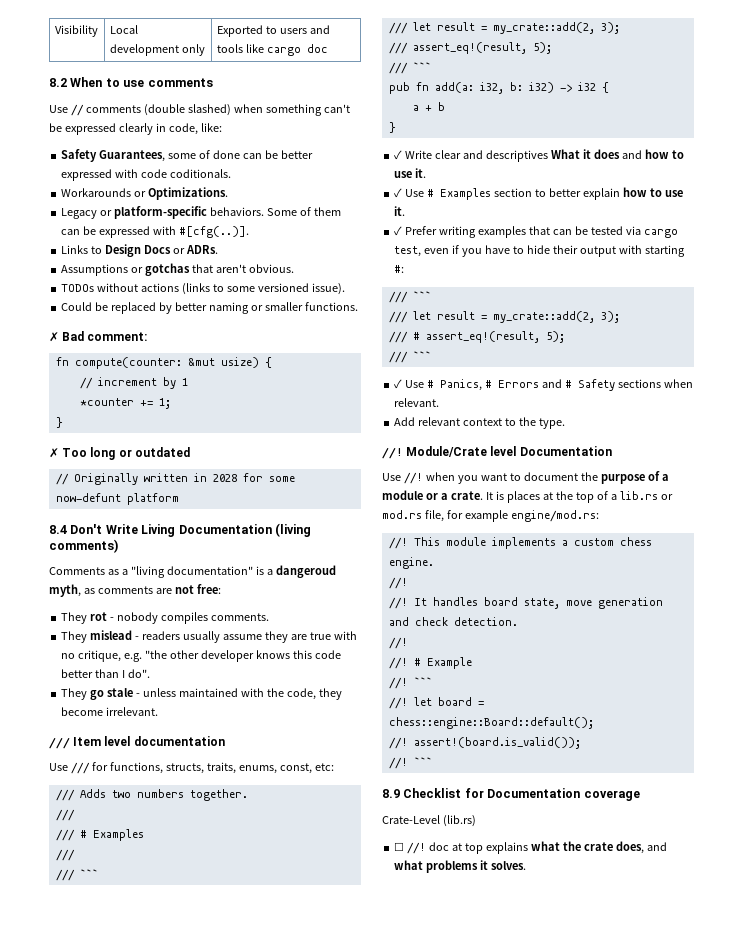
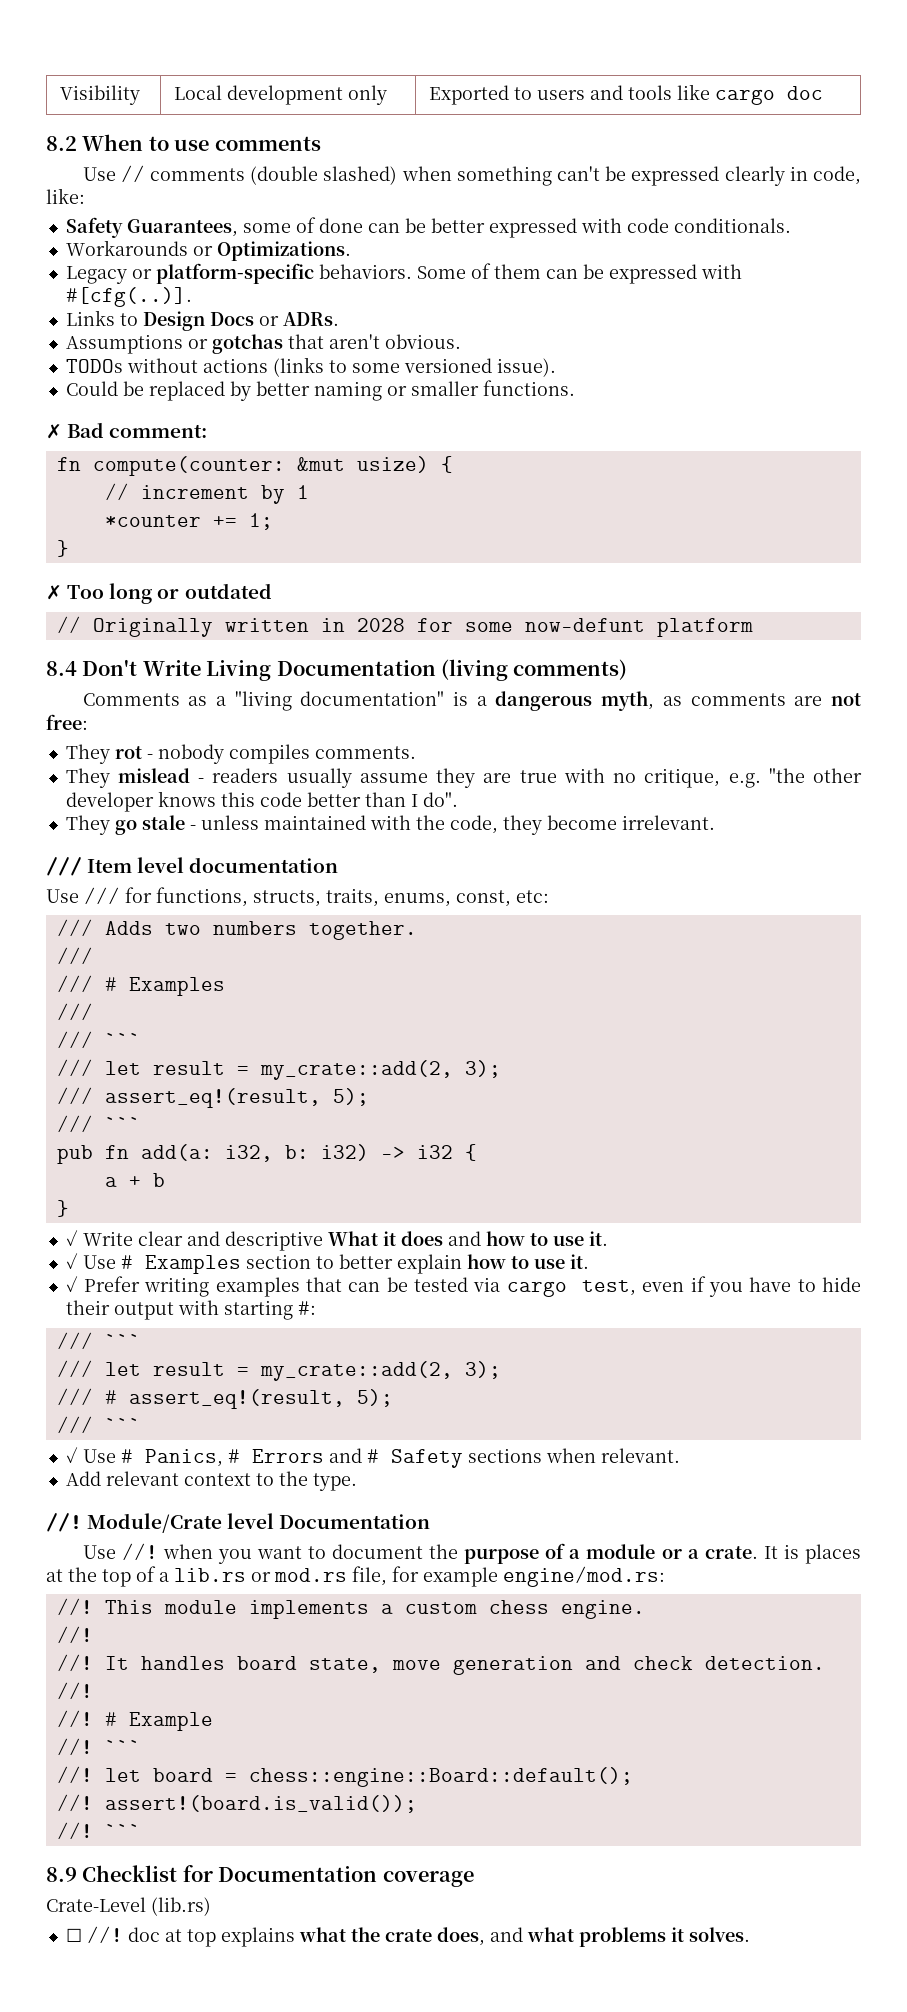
[170,169,232,178] coditionals. -> [673,218,791,233] conditionals.
[275,565,336,578] dangeroud -> [495,691,593,711] dangerous
[485,150,548,162] descriptives -> [224,1231,323,1251] descriptive

